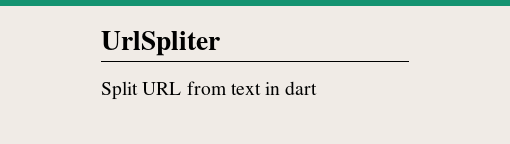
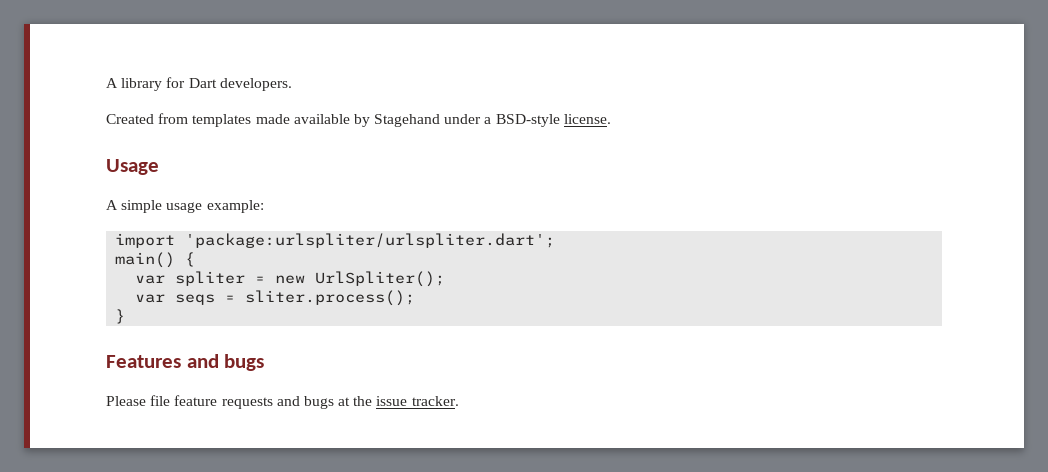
[101,31,220,56] [101,81,318,100] UrlSpliter // Split URL from text in dart -> [106,77,292,91] [106,113,611,127] [106,159,159,175] [106,200,264,213] [115,233,556,248] [115,252,196,268] [135,271,446,287] [135,290,416,306] [115,309,126,324] [106,354,265,371] [106,395,459,409] A library for Dart developers. // Created from templates made available by Stagehand under a BSD-style license. // Usage // A simple usage example: // import 'package:urlspliter/urlspliter.dart'; // main() { // var spliter = new UrlSpliter(); // var seqs = sliter.process(); // } // Features and bugs // Please file feature requests and bugs at the issue tracker.

